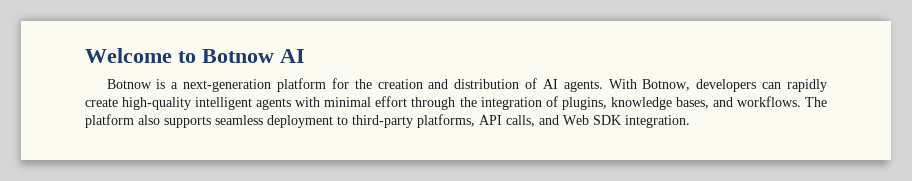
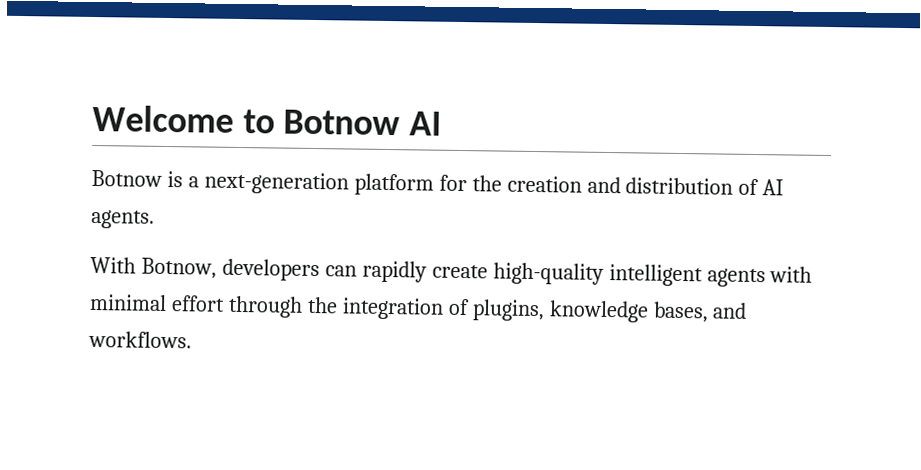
(603, 86) none -> (155, 219) //
[805,97,827,107] [85,114,690,128] The platform also supports seamless deployment to third-party platforms, API calls, and Web SDK integration. -> (192, 339) none

